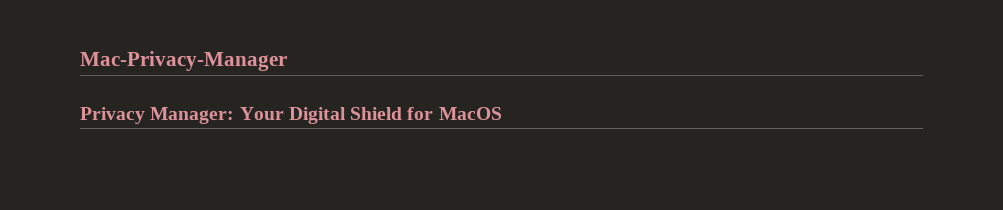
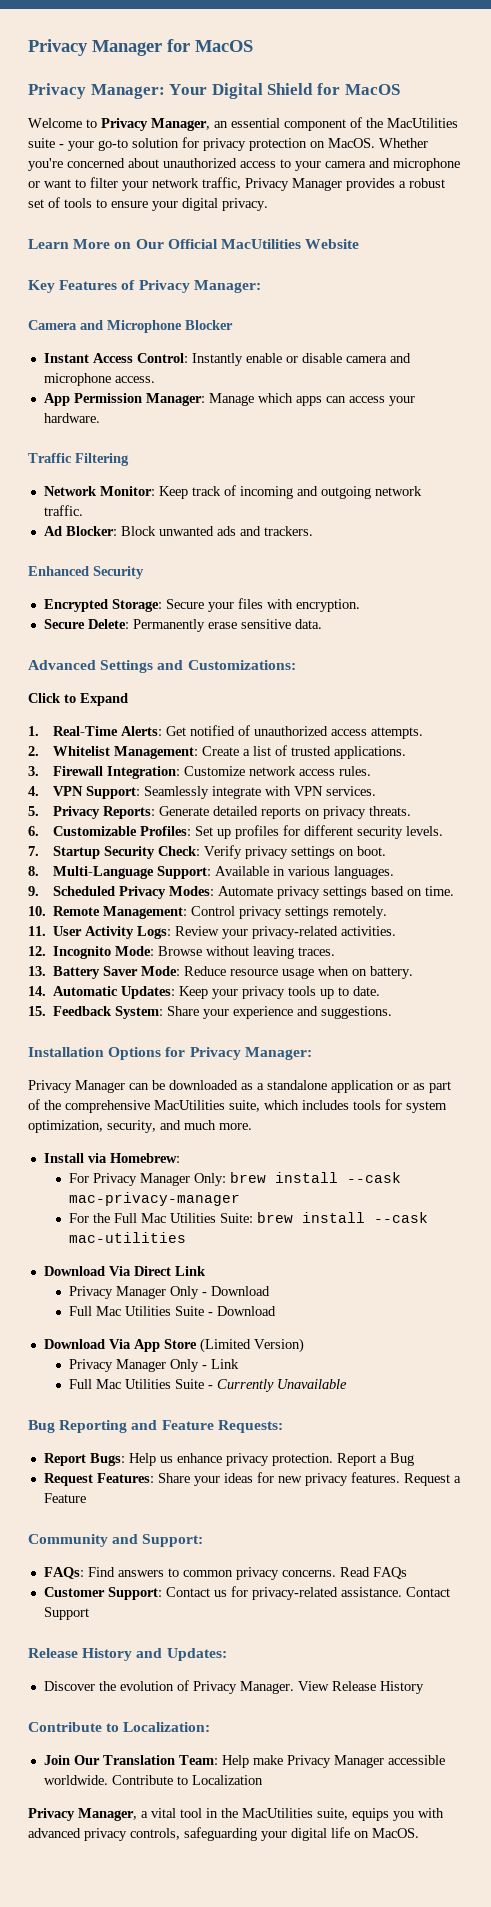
[80,51,287,71] Mac-Privacy-Manager -> [28,39,253,56] Privacy Manager for MacOS
(502, 113) none -> [28,117,458,131] [28,137,428,151] [28,158,460,171] [28,177,445,191] [28,197,268,211] [28,239,360,249] [28,280,261,293] [28,320,233,333] [43,353,411,366] [43,373,155,386] [43,393,415,406] [43,413,100,423] [28,453,129,466] [43,485,422,499] [43,505,83,516] [43,526,313,536] [28,566,144,579] [43,598,360,612] [43,619,322,632] [28,660,296,673] [28,693,128,706] [28,725,423,739] [28,745,406,759] [28,766,371,779] [28,786,376,799] [28,806,411,819] [28,825,443,839] [28,845,386,859] [28,866,394,879] [28,886,454,899] [28,906,388,919] [28,926,397,939] [28,946,336,959] [28,966,414,979] [28,986,381,999] [28,1006,393,1019] [28,1047,312,1060] [28,1080,451,1093] [28,1099,447,1113] [28,1120,252,1133] [43,1153,180,1163] [68,1172,401,1186] [68,1192,240,1206] [68,1212,428,1223] [68,1232,186,1243] [43,1266,206,1276] [68,1286,270,1299] [68,1306,276,1316] [43,1338,304,1353] [68,1359,239,1372] [68,1379,347,1392] [28,1420,283,1433] [43,1453,414,1466] [43,1472,461,1486] [43,1493,86,1503] [28,1534,204,1547] [43,1567,407,1580] [43,1586,450,1600] [43,1607,89,1620] [28,1648,227,1661] [43,1680,424,1694] [28,1722,211,1732] [43,1755,445,1768] [43,1775,263,1785] [28,1808,444,1821] [28,1827,419,1841] // Welcome to Privacy Manager, an essential component of the MacUtilities suite - your go-to solution for privacy protection on MacOS. Whether you're concerned about unauthorized access to your camera and microphone or want to filter your network traffic, Privacy Manager provides a robust set of tools to ensure your digital privacy. // Learn More on Our Official MacUtilities Website // Key Features of Privacy Manager: // Camera and Microphone Blocker // Instant Access Control: Instantly enable or disable camera and microphone access. // App Permission Manager: Manage which apps can access your hardware. // Traffic Filtering // Network Monitor: Keep track of incoming and outgoing network traffic. // Ad Blocker: Block unwanted ads and trackers. // Enhanced Security // Encrypted Storage: Secure your files with encryption. // Secure Delete: Permanently erase sensitive data. // Advanced Settings and Customizations: // Click to Expand // 1. Real-Time Alerts: Get notified of unauthorized access attempts. // 2. Whitelist Management: Create a list of trusted applications. // 3. Firewall Integration: Customize network access rules. // 4. VPN Support: Seamlessly integrate with VPN services. // 5. Privacy Reports: Generate detailed reports on privacy threats. // 6. Customizable Profiles: Set up profiles for different security levels. // 7. Startup Security Check: Verify privacy settings on boot. // 8. Multi-Language Support: Available in various languages. // 9. Scheduled Privacy Modes: Automate privacy settings based on time. // 10. Remote Management: Control privacy settings remotely. // 11. User Activity Logs: Review your privacy-related activities. // 12. Incognito Mode: Browse without leaving traces. // 13. Battery Saver Mode: Reduce resource usage when on battery. // 14. Automatic Updates: Keep your privacy tools up to date. // 15. Feedback System: Share your experience and suggestions. // Installation Options for Privacy Manager: // Privacy Manager can be downloaded as a standalone application or as part of the comprehensive MacUtilities suite, which includes tools for system optimization, security, and much more. // Install via Homebrew: // For Privacy Manager Only: brew install --cask mac-privacy-manager // For the Full Mac Utilities Suite: brew install --cask mac-utilities // Download Via Direct Link // Privacy Manager Only - Download // Full Mac Utilities Suite - Download // Download Via App Store (Limited Version) // Privacy Manager Only - Link // Full Mac Utilities Suite - Currently Unavailable // Bug Reporting and Feature Requests: // Report Bugs: Help us enhance privacy protection. Report a Bug // Request Features: Share your ideas for new privacy features. Request a Feature // Community and Support: // FAQs: Find answers to common privacy concerns. Read FAQs // Customer Support: Contact us for privacy-related assistance. Contact Support // Release History and Updates: // Discover the evolution of Privacy Manager. View Release History // Contribute to Localization: // Join Our Translation Team: Help make Privacy Manager accessible worldwide. Contribute to Localization // Privacy Manager, a vital tool in the MacUtilities suite, equips you with advanced privacy controls, safeguarding your digital life on MacOS.

